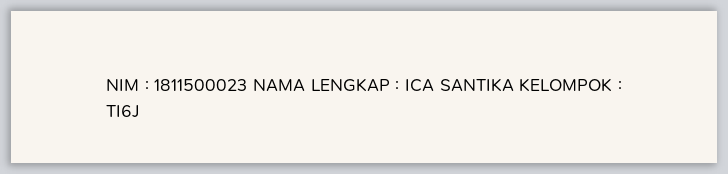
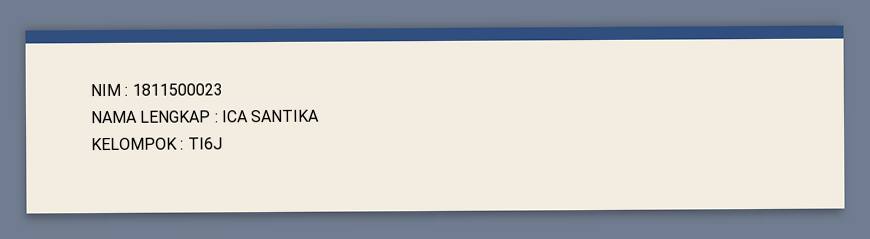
(248, 85) none -> (223, 89) //
(514, 85) none -> (321, 116) //

